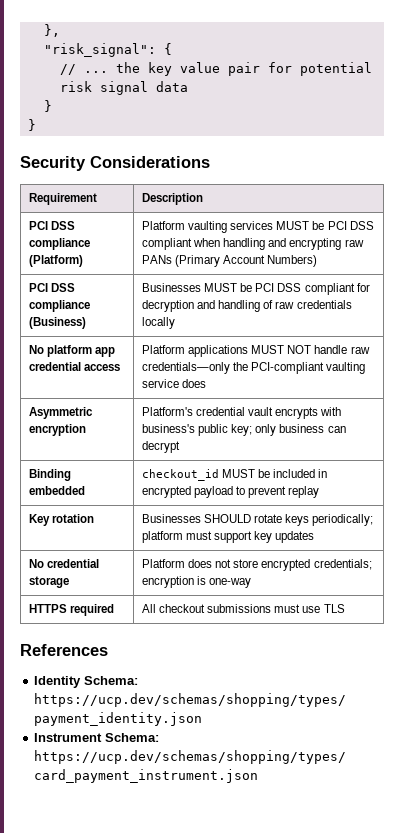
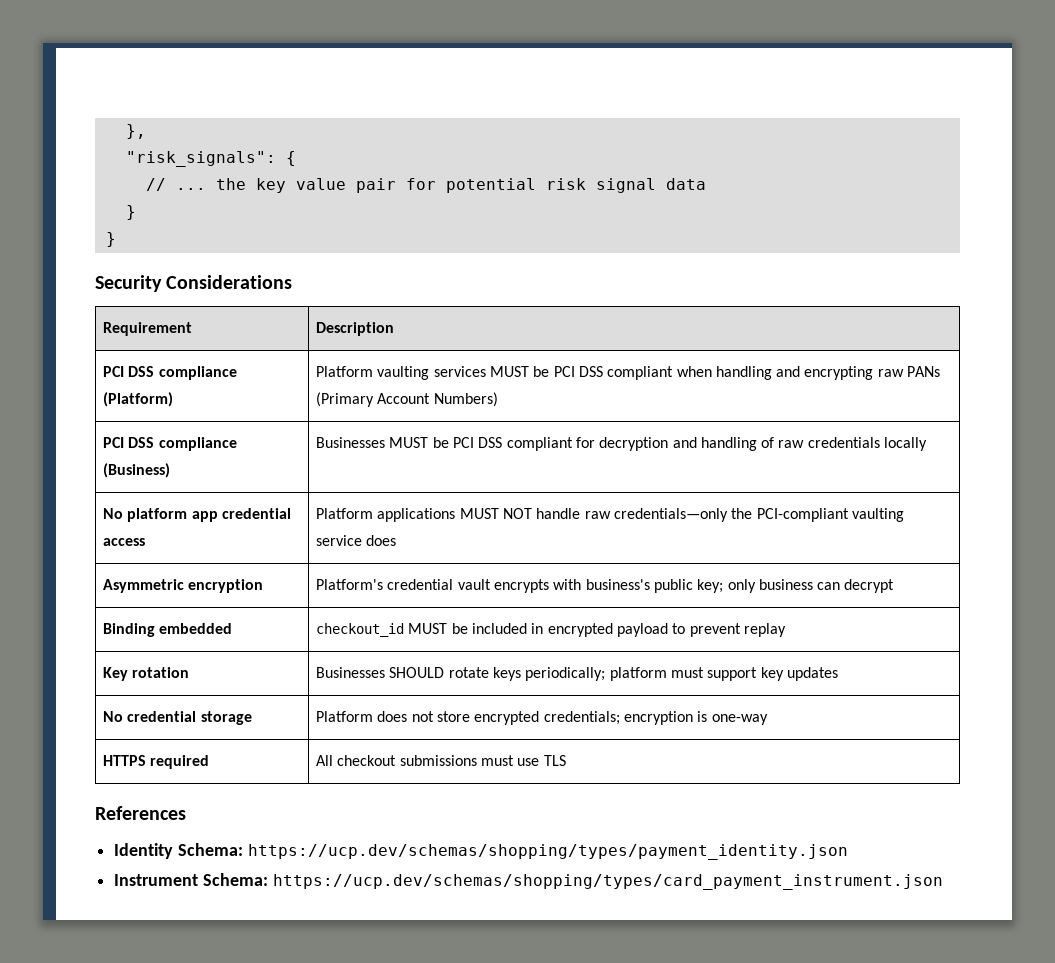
[43,43,156,57] "risk_signal": -> [125,151,276,167] "risk_signals":

